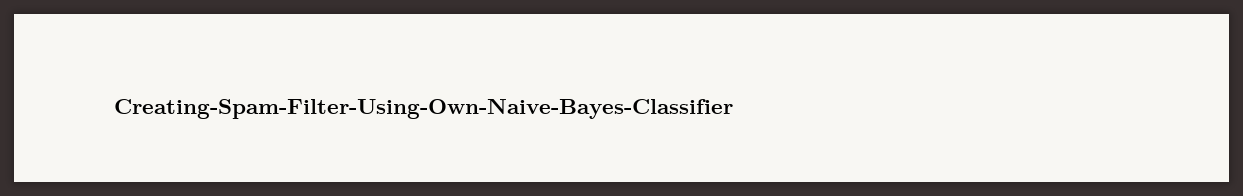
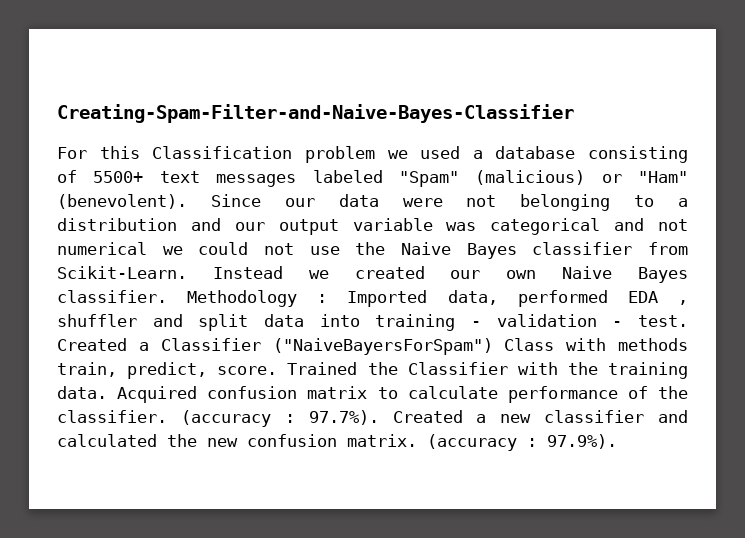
[114,99,733,119] Creating-Spam-Filter-Using-Own-Naive-Bayes-Classifier -> [57,104,574,123] [57,146,688,163] [57,170,688,187] [57,194,688,211] [57,218,688,235] [57,242,688,259] [57,266,688,283] [57,290,688,307] [57,314,688,331] [57,338,688,355] [57,362,688,379] [57,386,688,403] [57,410,688,427] [57,434,617,451] Creating-Spam-Filter-and-Naive-Bayes-Classifier // For this Classification problem we used a database consisting of 5500+ text messages labeled "Spam" (malicious) or "Ham" (benevolent). Since our data were not belonging to a distribution and our output variable was categorical and not numerical we could not use the Naive Bayes classifier from Scikit-Learn. Instead we created our own Naive Bayes classifier. Methodology : Imported data, performed EDA , shuffler and split data into training - validation - test. Created a Classifier ("NaiveBayersForSpam") Class with methods train, predict, score. Trained the Classifier with the training data. Acquired confusion matrix to calculate performance of the classifier. (accuracy : 97.7%). Created a new classifier and calculated the new confusion matrix. (accuracy : 97.9%).

